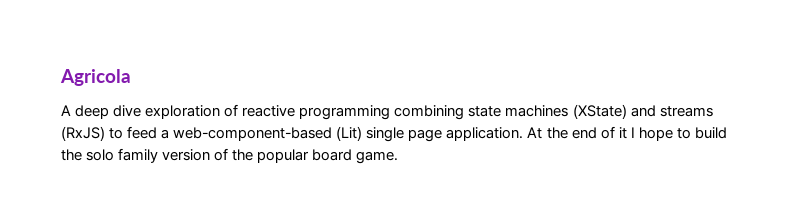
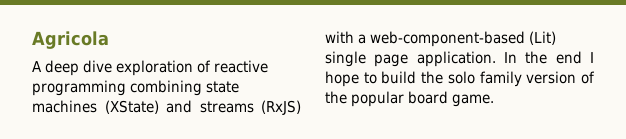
[109,126,158,139] to feed -> [325,31,354,43] with
[527,127,543,139] At -> [504,52,517,63] In
[600,126,627,139] of it -> (582, 57) none

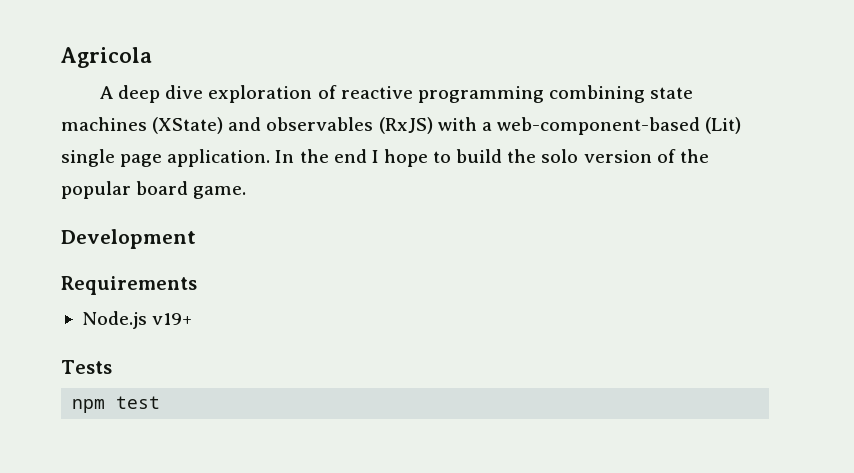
[199,101,254,113] streams -> [266,117,374,131] observables
[479,71,522,87] family -> (579, 156) none
(495, 100) none -> [61,229,196,249] [61,276,197,295] [81,311,193,329] [61,360,112,374] [72,396,161,413] // Development // Requirements // Node.js v19+ // Tests // npm test

